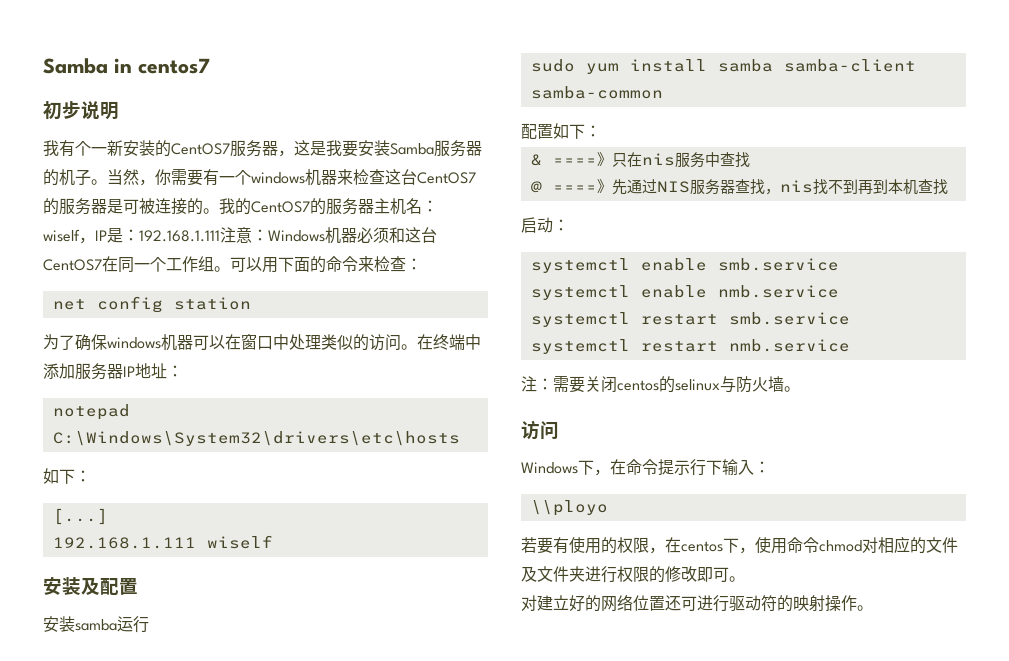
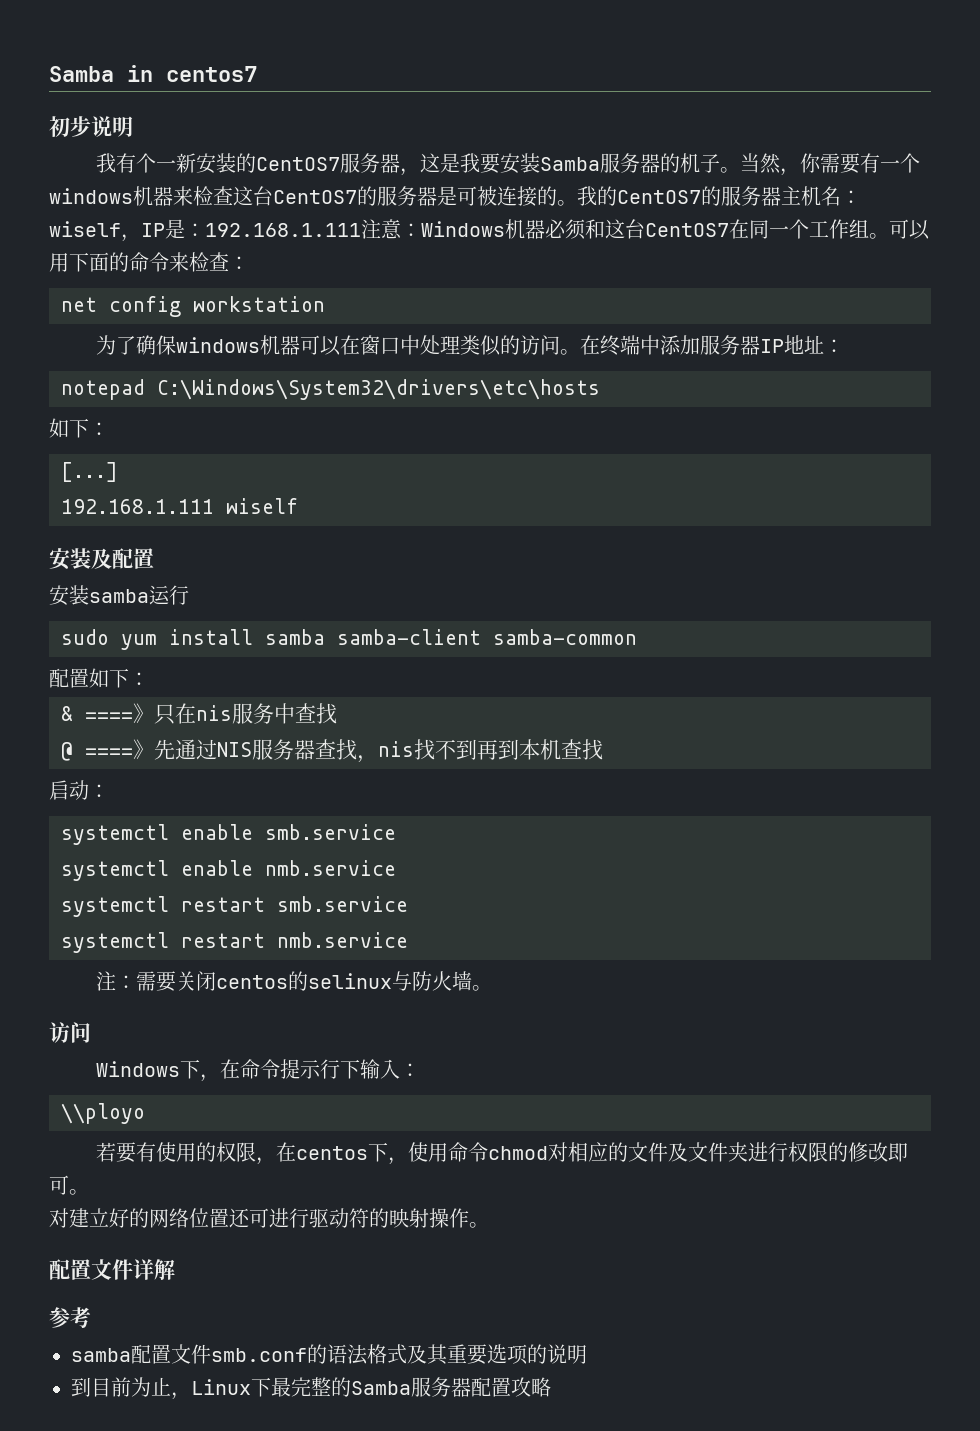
[173,297,251,310] station -> [193,296,325,312] workstation
(873, 608) none -> [49,1259,175,1280] [49,1307,91,1328] [71,1344,587,1365] [71,1377,551,1400] // 配置文件详解 // 参考 // samba配置文件smb.conf的语法格式及其重要选项的说明 // 到目前为止，Linux下最完整的Samba服务器配置攻略

